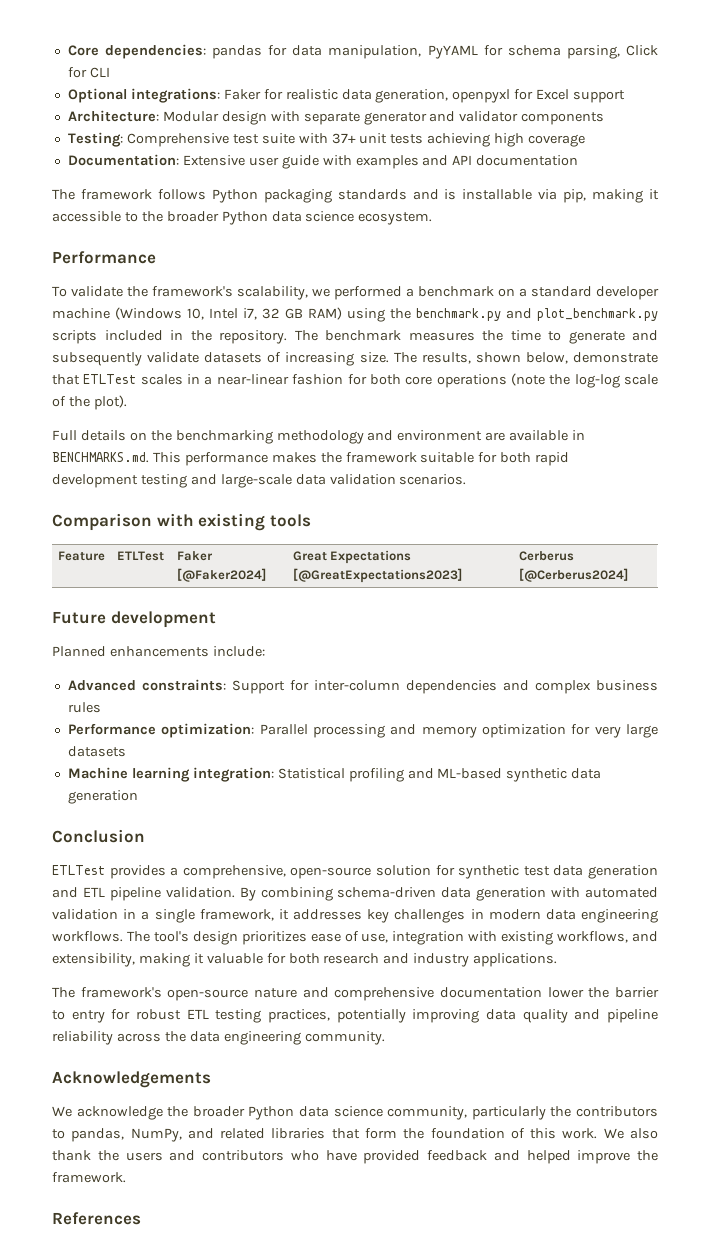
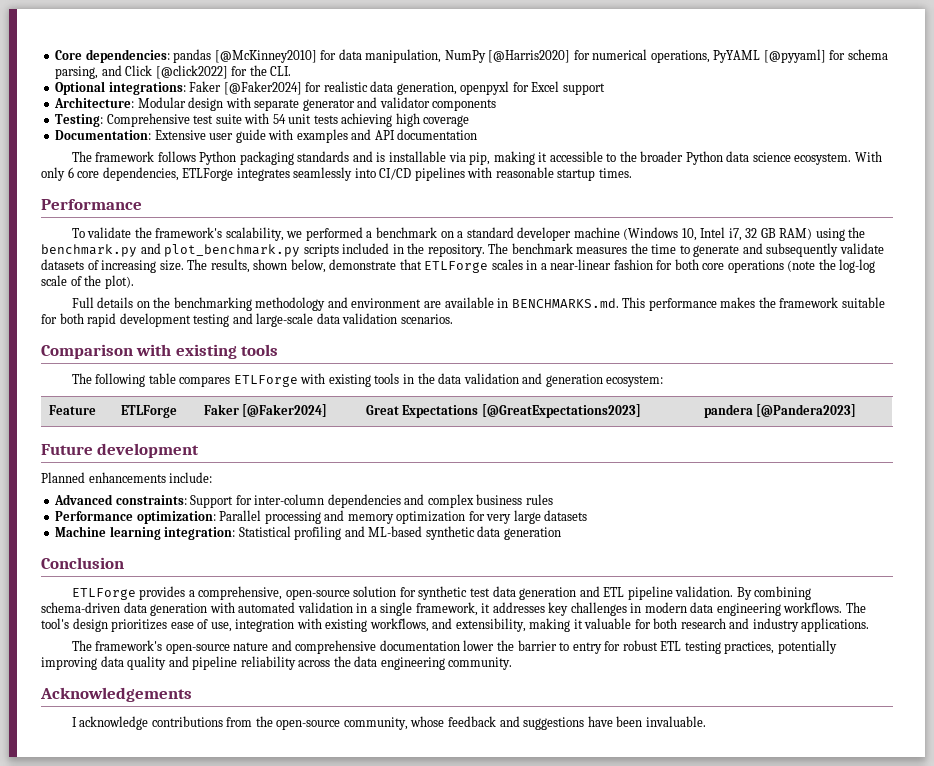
(263, 52) none -> [214,50,317,63] [@McKinney2010]
[427,45,659,59] [67,67,110,78] PyYAML for schema parsing, Click for CLI -> [444,49,888,63] [55,65,292,79] NumPy [@Harris2020] for numerical operations, PyYAML [@pyyaml] for schema parsing, and Click [@click2022] for the CLI.
(261, 94) none -> [223,81,302,95] [@Faker2024]
[331,133,356,144] 37+ -> [272,114,286,124] 54
(433, 218) none -> [854,151,882,162] [41,167,632,181] With only 6 core dependencies, ETLForge integrates seamlessly into CI/CD pipelines with reasonable startup times.
[83,374,137,384] ETLTest -> [424,261,489,273] ETLForge
(311, 520) none -> [71,373,664,387] // The following table compares ETLForge with existing tools in the data validation and generation ecosystem:
[116,551,164,561] ETLTest -> [120,405,177,418] ETLForge
[518,551,574,561] [518,568,628,582] Cerberus [@Cerberus2024] -> [703,404,857,418] pandera [@Pandera2023]
[52,865,105,875] ETLTest -> [71,588,136,600] ETLForge
[52,1106,659,1120] [52,1128,658,1142] [52,1150,658,1164] [52,1172,126,1183] [52,1212,141,1225] We acknowledge the broader Python data science community, particularly the contributors to pandas, NumPy, and related libraries that form the foundation of this work. We also thank the users and contributors who have provided feedback and helped improve the framework. // References -> [71,716,706,730] I acknowledge contributions from the open-source community, whose feedback and suggestions have been invaluable.

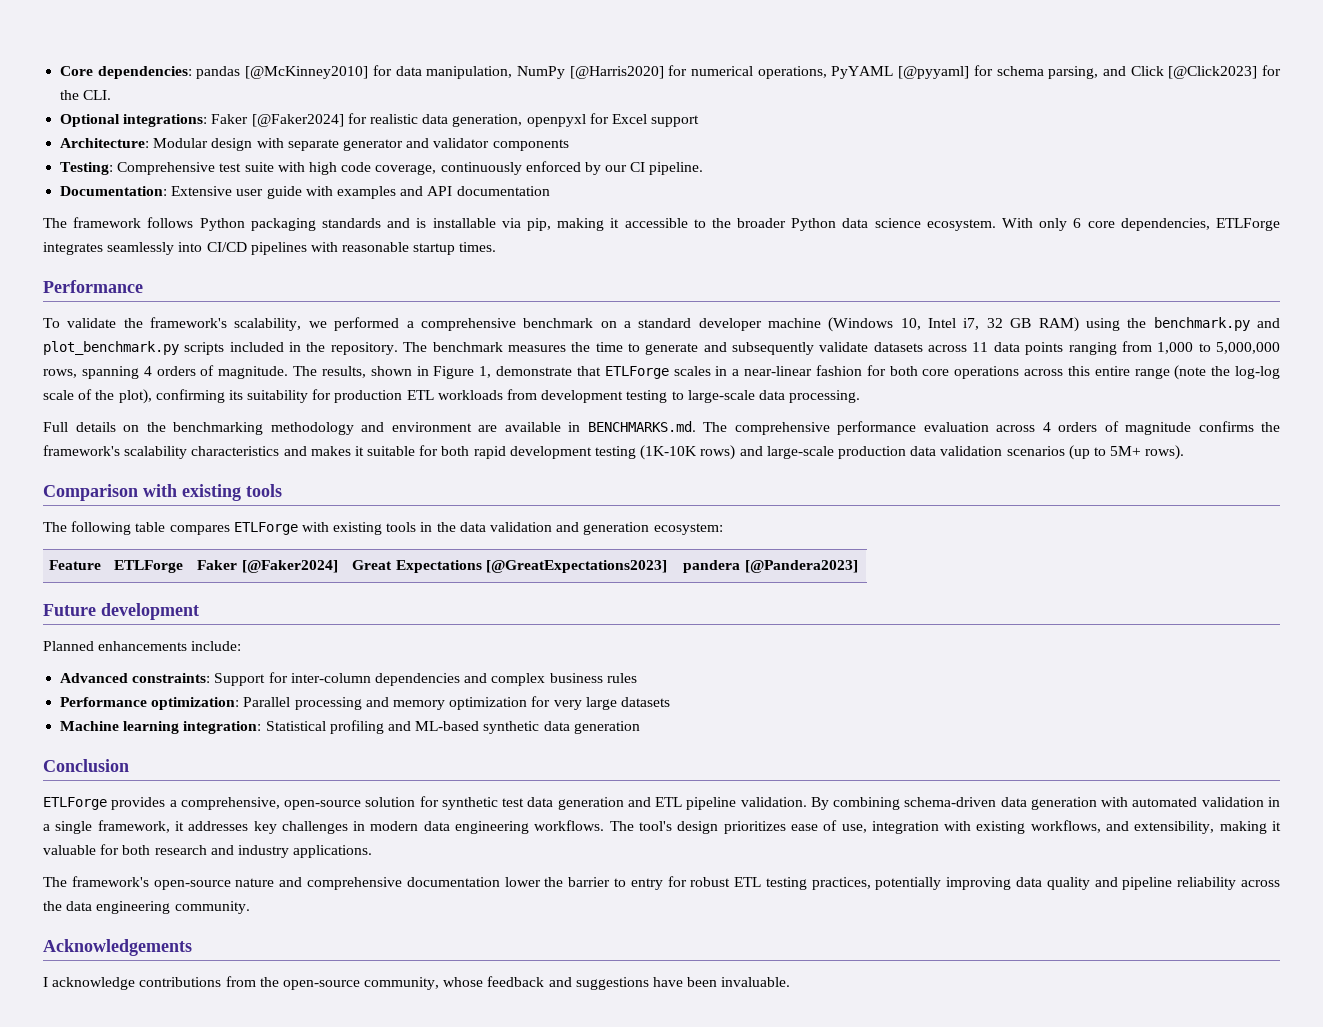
[155,65,228,79] [@click2022] -> [1168,66,1258,79] [@Click2023]
[272,113,470,127] 54 unit tests achieving high coverage -> [308,161,704,175] high code coverage, continuously enforced by our CI pipeline.
(373, 234) none -> [420,318,516,331] comprehensive
[87,259,326,273] of increasing size. The results, shown below, -> [928,341,1280,355] [43,365,492,379] across 11 data points ranging from 1,000 to 5,000,000 rows, spanning 4 orders of magnitude. The results, shown in Figure 1,
(784, 266) none -> [1024,366,1170,379] across this entire range
[104,275,134,289] plot). -> [118,389,861,404] plot), confirming its suitability for production ETL workloads from development testing to large-scale data processing.
[622,297,839,311] This performance makes the framework -> [703,421,1280,435] [43,445,364,459] The comprehensive performance evaluation across 4 orders of magnitude confirms the framework's scalability characteristics and makes it
(230, 320) none -> [640,445,736,460] (1K-10K rows)
[316,313,453,324] data validation scenarios. -> [837,445,1185,460] production data validation scenarios (up to 5M+ rows).

